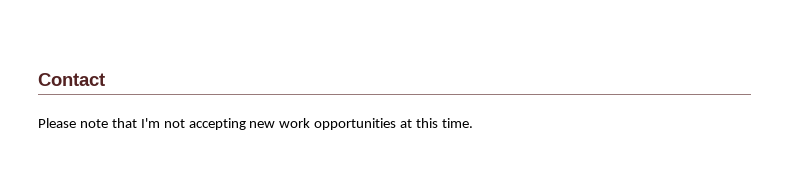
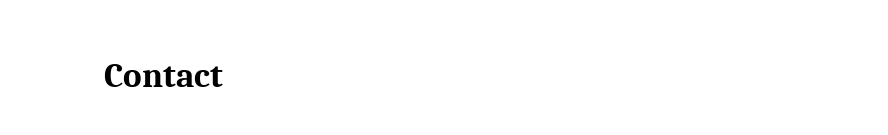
[38,118,474,130] // Please note that I'm not accepting new work opportunities at this time. -> (223, 75) none

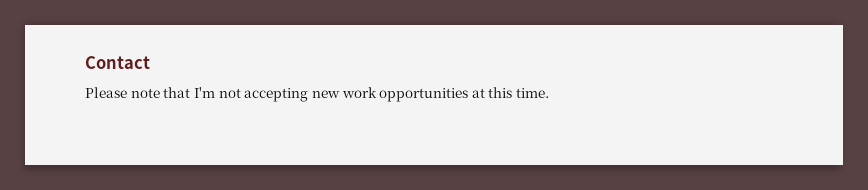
(223, 75) none -> [85,87,550,102] // Please note that I'm not accepting new work opportunities at this time.

